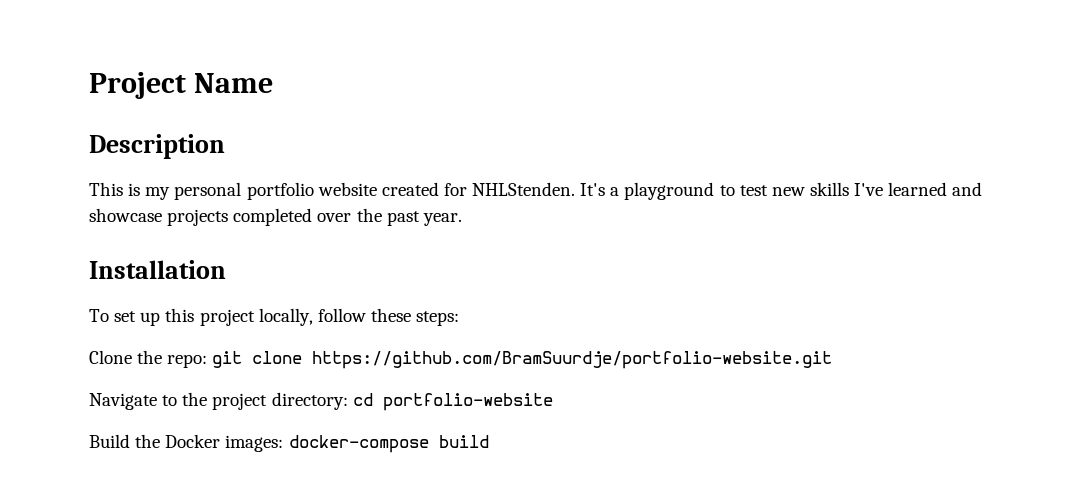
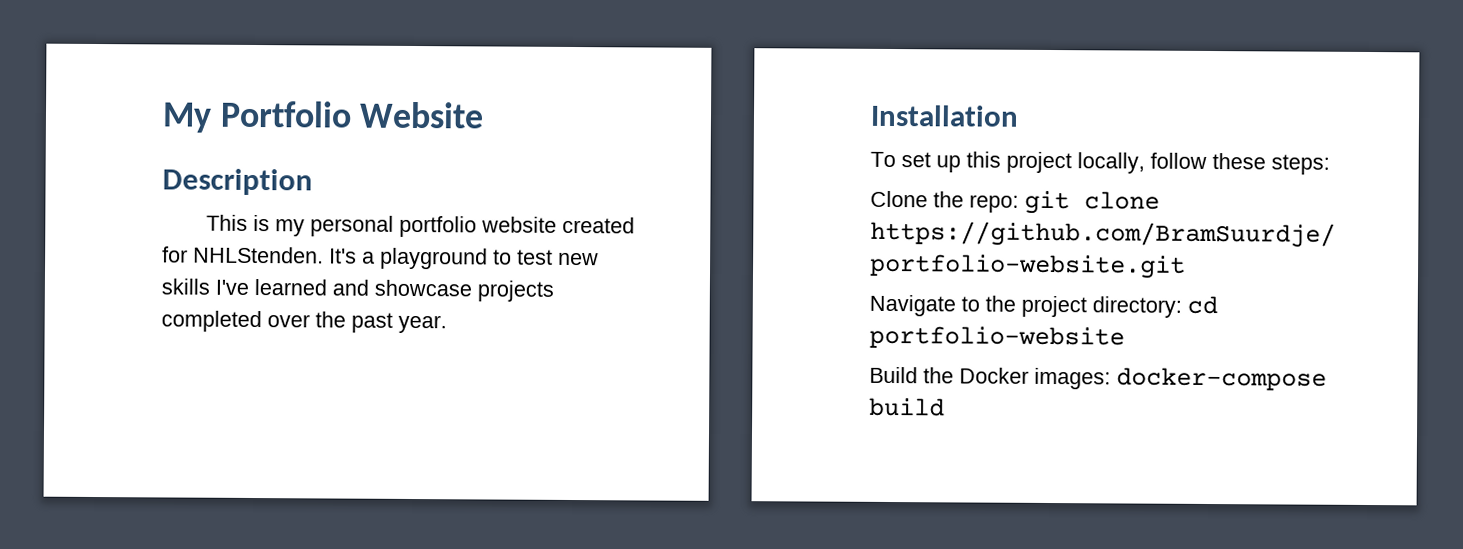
[89,72,273,99] Project Name -> [162,100,485,133] My Portfolio Website

